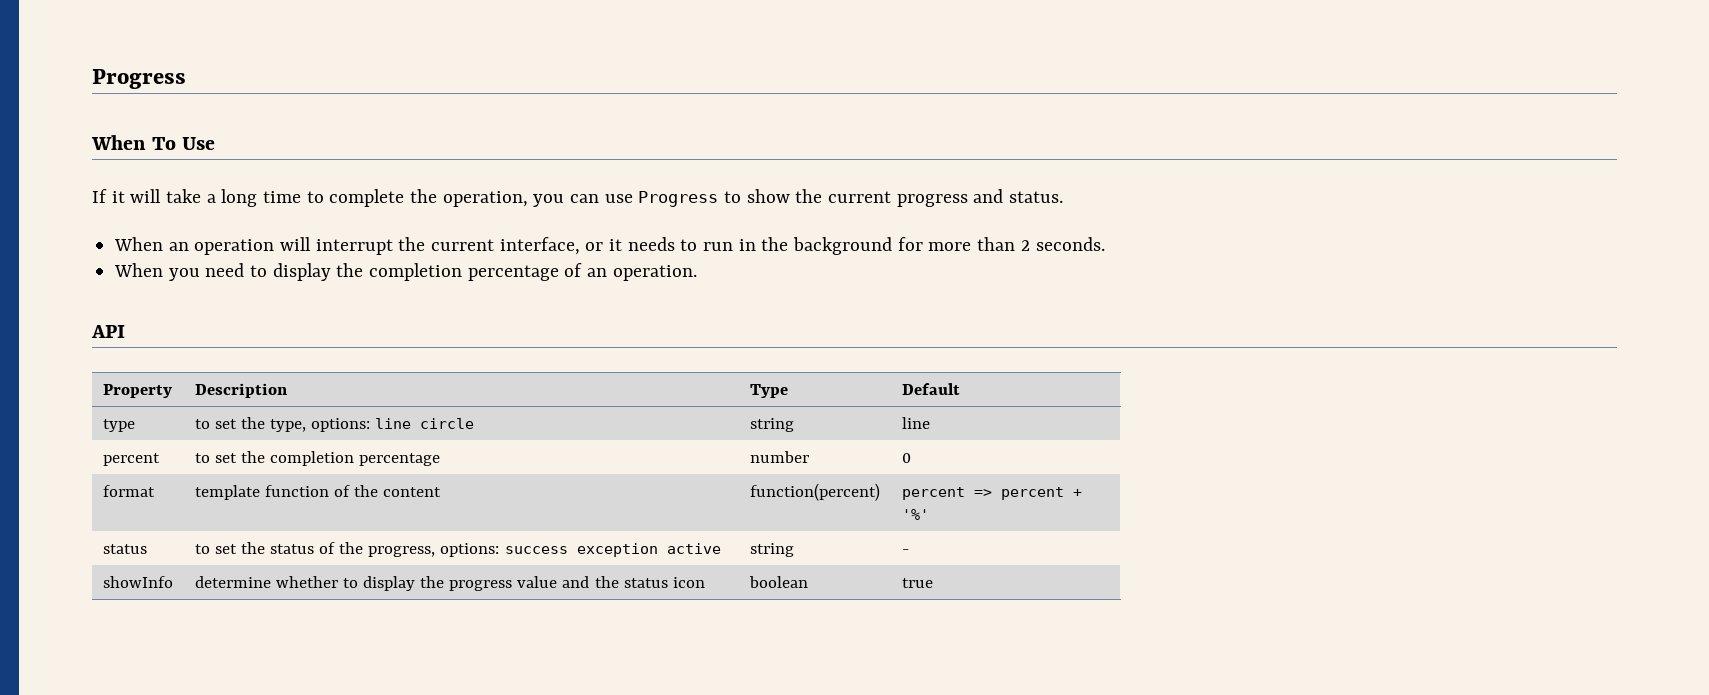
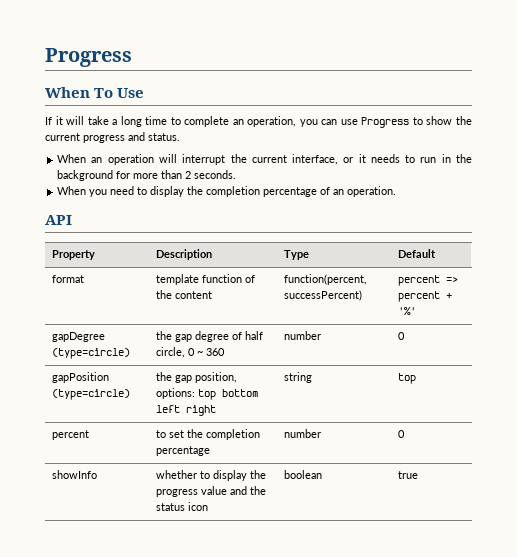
[410,189,438,203] the -> [232,119,244,125] an
[102,419,135,432] [194,417,475,432] [749,418,794,432] [901,417,930,429] type | to set the type, options: line circle | string | line -> [51,275,84,283] [155,274,255,285] [155,290,212,299] [283,274,367,285] [283,290,362,301] [397,275,458,286] [397,291,452,302] [397,307,416,315] [51,332,105,342] [51,348,130,359] [155,331,263,342] [155,347,225,358] [283,331,321,340] [397,332,405,340] [51,372,109,383] [51,389,130,400] [155,372,237,383] [155,388,258,400] [155,405,216,416] [283,372,312,383] [397,373,416,384] format | template function of the content | function(percent, successPercent) | percent => percent + '%' // gapDegree (type=circle) | the gap degree of half circle, 0 ~ 360 | number | 0 // gapPosition (type=circle) | the gap position, options: top bottom left right | string | top
[102,485,155,497] [194,485,442,500] [749,483,880,501] [901,487,1082,500] [901,509,929,520] [102,544,147,554] [194,542,721,557] [749,543,794,557] [901,549,909,554] // format | template function of the content | function(percent) | percent => percent + '%' // status | to set the status of the progress, options: success exception active | string | - -> (405, 434) none
[194,576,271,588] determine -> (97, 474) none

